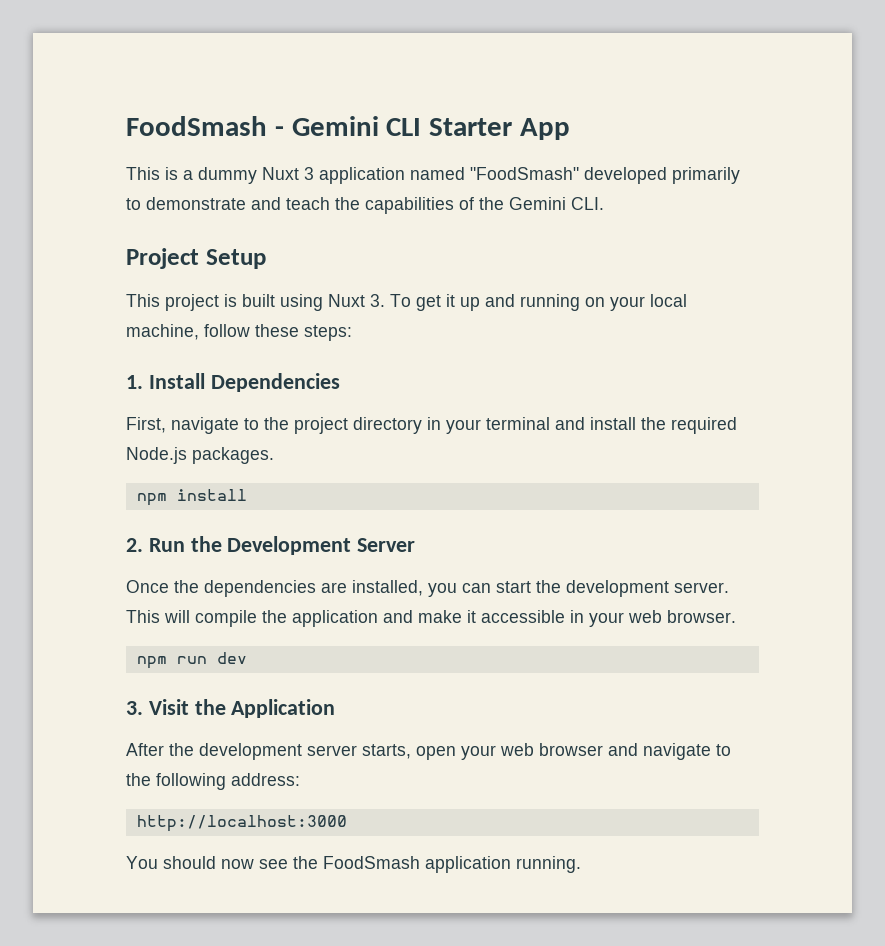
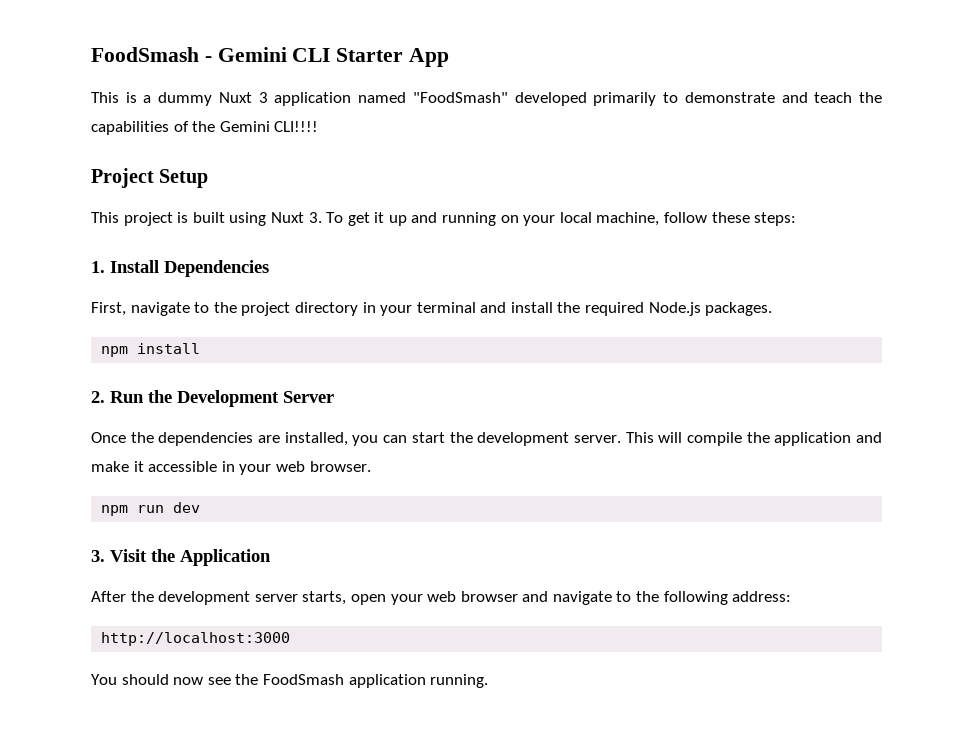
[571,197,604,210] CLI. -> [274,121,319,132] CLI!!!!

